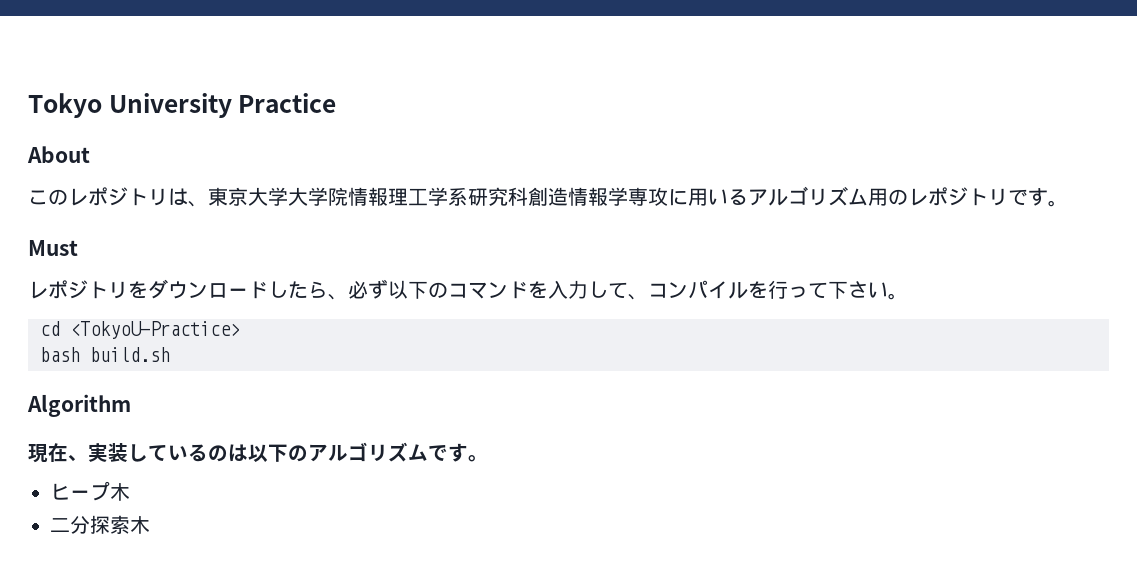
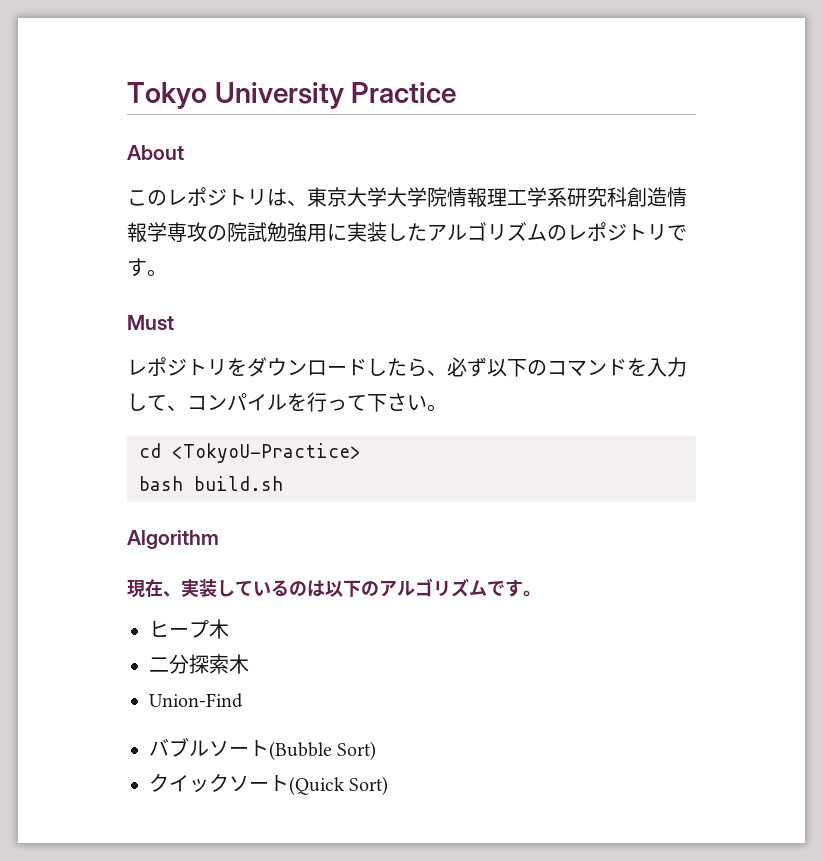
[668,186,888,206] に用いるアルゴリズム用 -> [207,222,547,242] の院試勉強用に実装したアルゴリズム
(150, 525) none -> [149,693,243,708] [149,737,377,761] [149,773,389,796] // Union-Find // バブルソート(Bubble Sort) // クイックソート(Quick Sort)

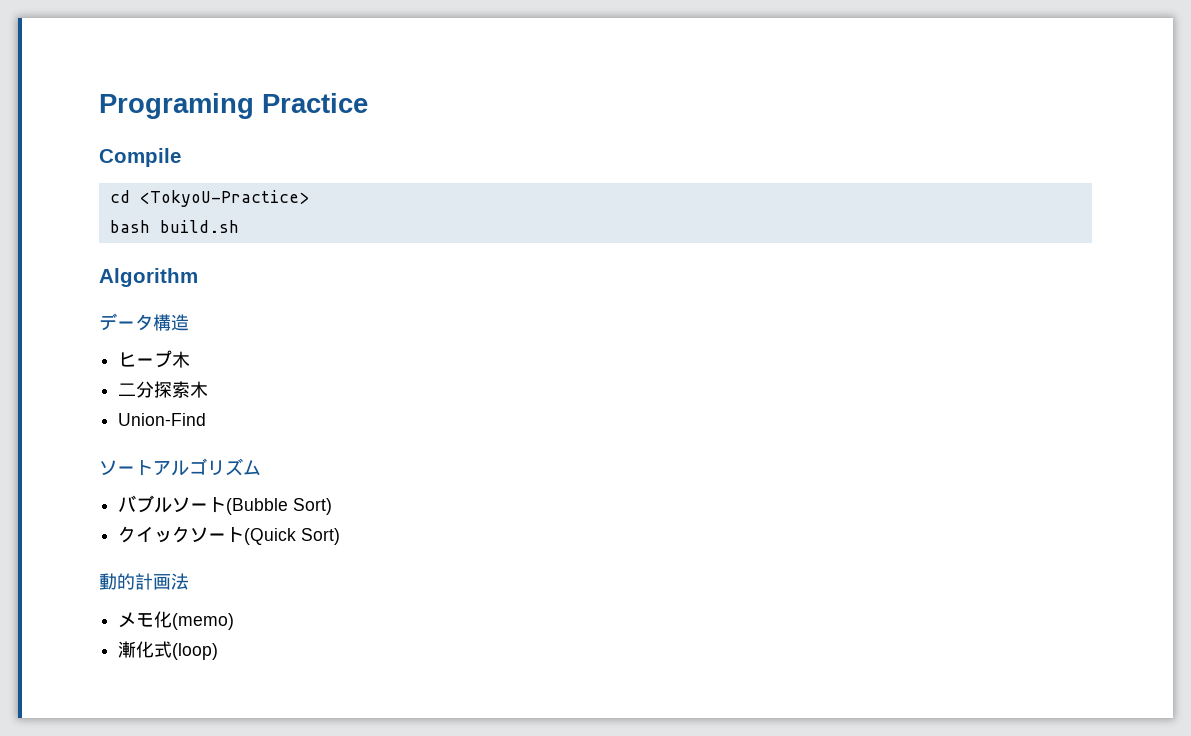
[127,82,344,109] Tokyo University -> [99,93,254,119] Programing
[127,145,184,160] [127,187,687,208] [127,222,687,243] [127,258,167,277] [127,315,174,330] [127,357,687,377] [127,392,447,412] About // このレポジトリは、東京大学大学院情報理工学系研究科創造情報学専攻の院試勉強用に実装したアルゴリズムのレポジトリです。 // Must // レポジトリをダウンロードしたら、必ず以下のコマンドを入力して、コンパイルを行って下さい。 -> [99,148,181,167] Compile
[127,578,541,598] 現在、実装しているのは以下のアルゴリズムです。 -> [99,313,189,331] データ構造
(243, 700) none -> [99,458,261,476] // ソートアルゴリズム
(389, 786) none -> [99,573,189,590] [118,611,235,630] [118,641,219,660] // 動的計画法 // メモ化(memo) // 漸化式(loop)

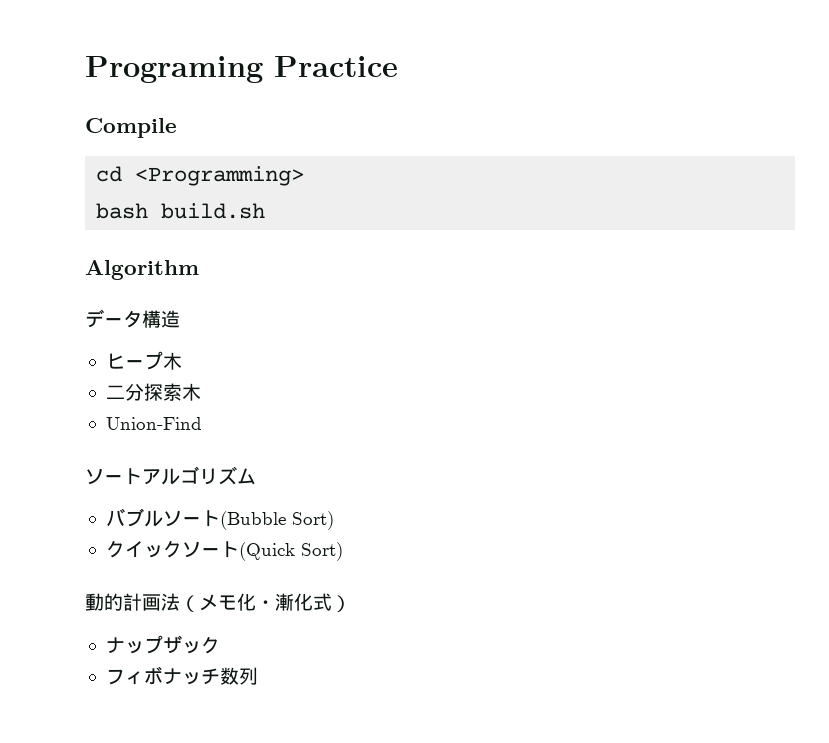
[139,190,309,207] <TokyoU-Practice> -> [135,166,305,186] <Programming>
[118,611,235,630] [118,641,219,660] // メモ化(memo) // 漸化式(loop) -> [180,593,351,612] [105,635,220,654] [105,666,258,685] （メモ化・漸化式） // ナップザック // フィボナッチ数列

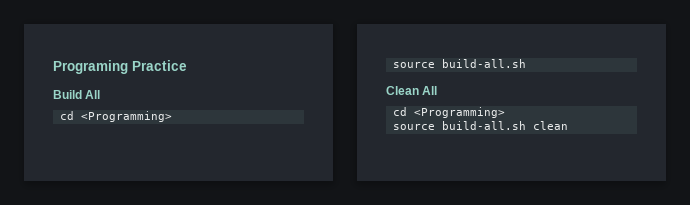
[85,118,177,138] [96,166,305,186] [96,203,266,219] [85,260,199,280] [85,309,180,328] [105,351,182,370] [105,383,201,401] [105,417,202,430] [85,466,256,485] [105,508,334,530] [105,540,343,561] [85,593,351,612] [105,635,220,654] [105,666,258,685] Compile // cd <Programming> // bash build.sh // Algorithm // データ構造 // ヒープ木 // 二分探索木 // Union-Find // ソートアルゴリズム // バブルソート(Bubble Sort) // クイックソート(Quick Sort) // 動的計画法（メモ化・漸化式） // ナップザック // フィボナッチ数列 -> [53,90,101,99] [59,111,172,122] [392,59,526,68] [386,86,438,95] [392,107,505,118] [392,121,568,130] Build All // cd <Programming> // source build-all.sh // Clean All // cd <Programming> // source build-all.sh clean

